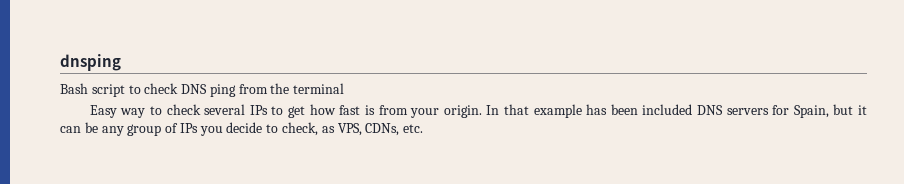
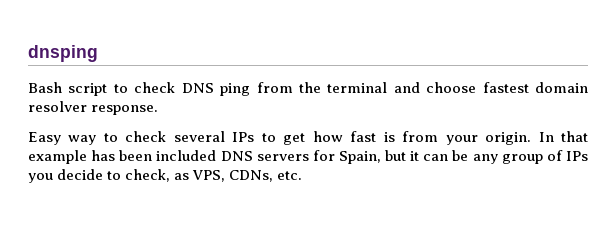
(345, 88) none -> [393,82,589,93] [28,101,159,115] and choose fastest domain resolver response.

